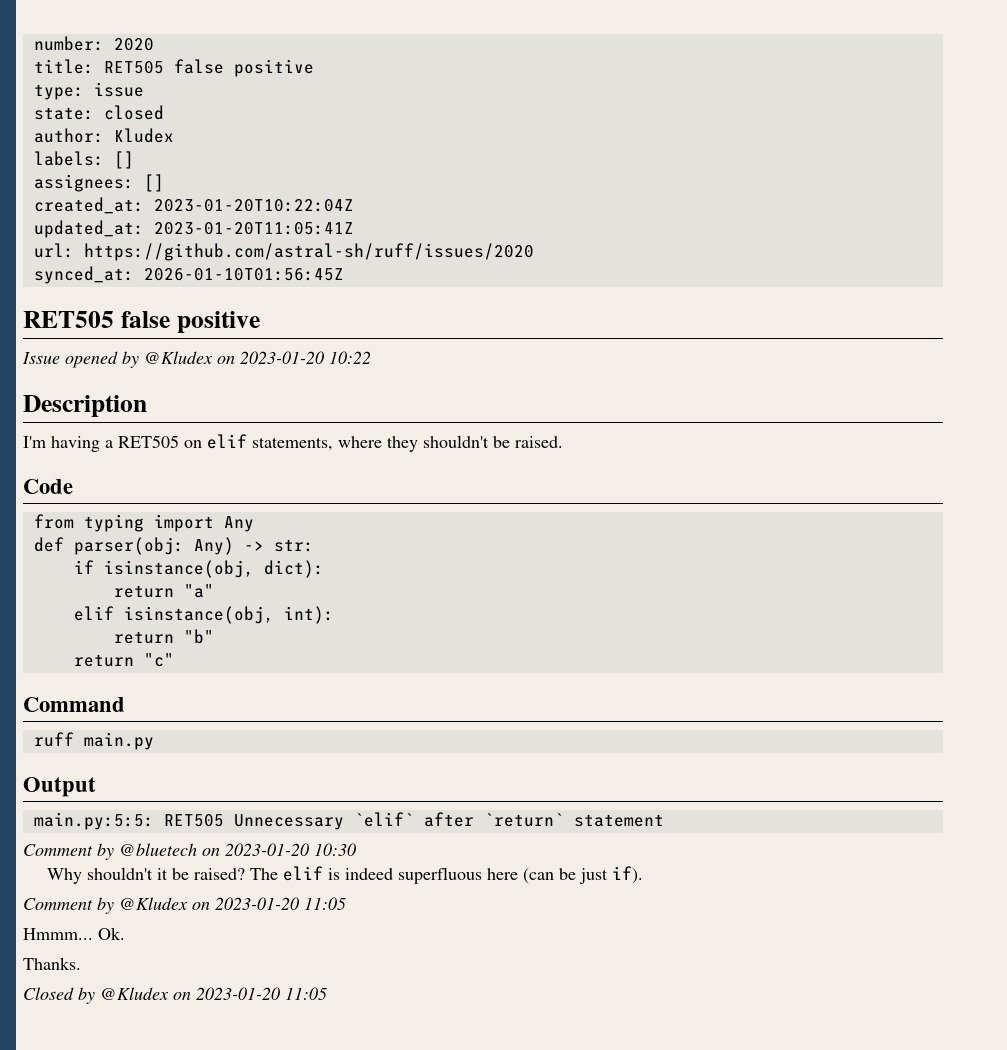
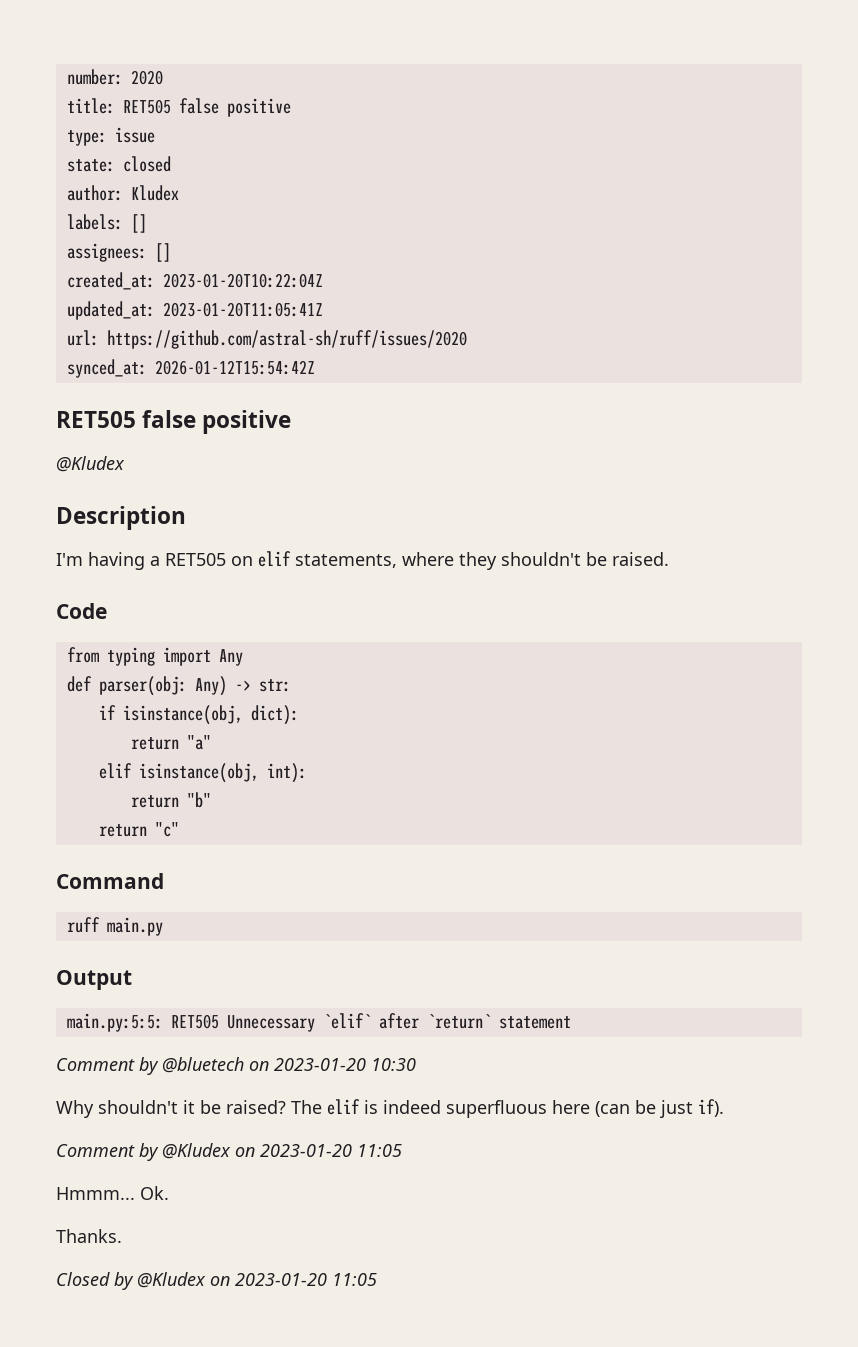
[143,268,344,281] [23,311,260,333] [22,351,371,368] 2026-01-10T01:56:45Z // RET505 false positive // Issue opened by @Kludex on 2023-01-20 10:22 -> [154,360,315,375] [56,410,292,434] [56,456,125,472] 2026-01-12T15:54:42Z // RET505 false positive // @Kludex

